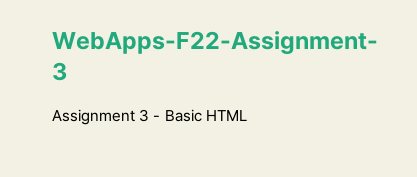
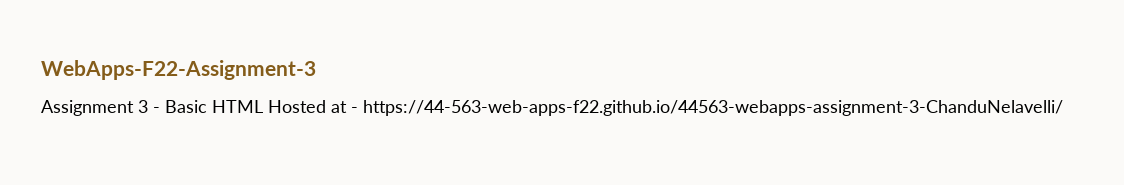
(247, 115) none -> [268,100,1063,116] Hosted at - https://44-563-web-apps-f22.github.io/44563-webapps-assignment-3-ChanduNelavelli/

